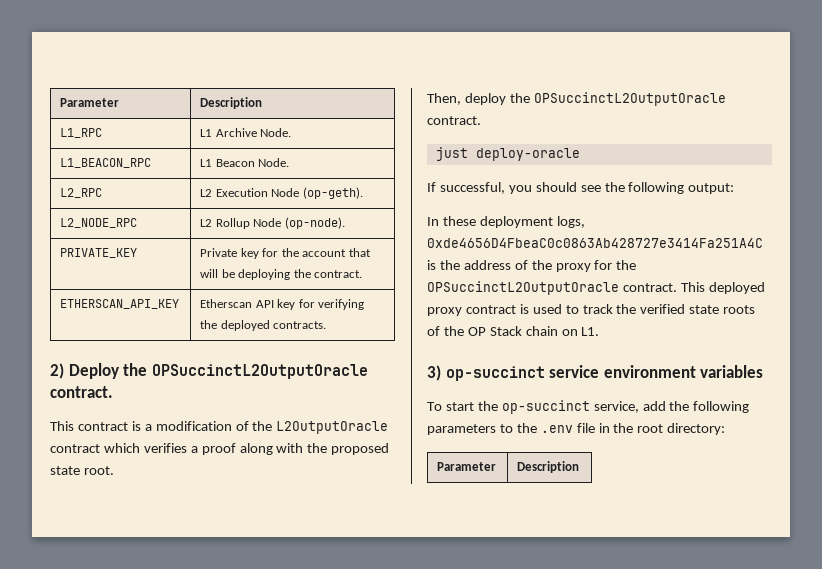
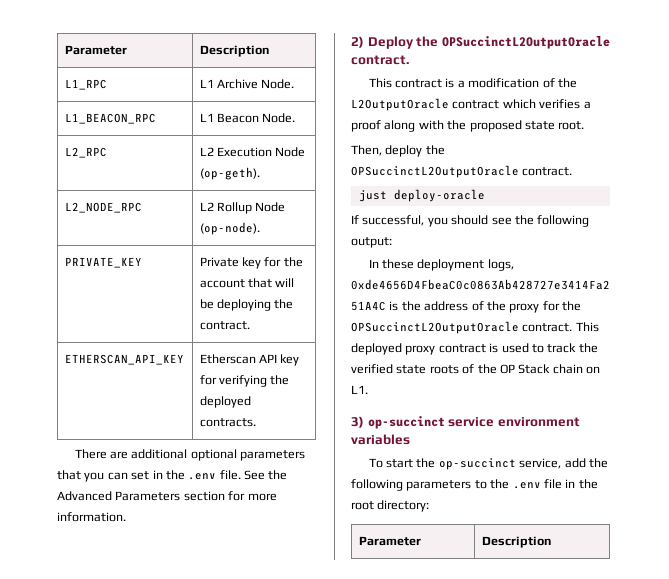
(327, 325) none -> [74,449,306,461] [57,470,288,482] [57,491,277,501] [57,512,126,522] // There are additional optional parameters that you can set in the .env file. See the Advanced Parameters section for more information.

